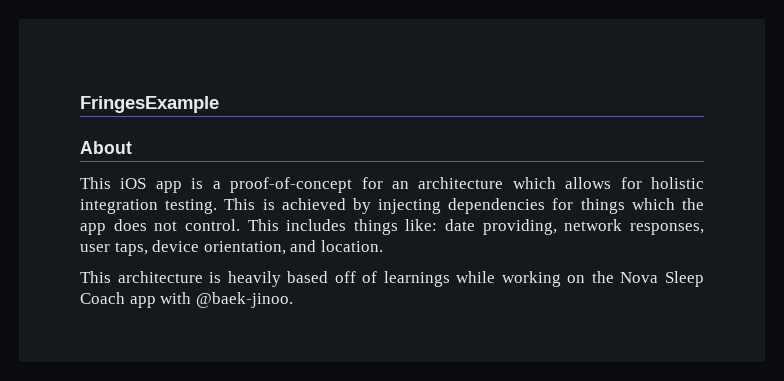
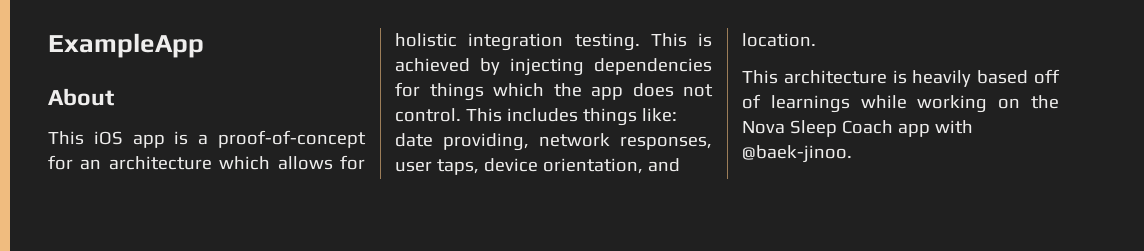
[80,96,219,113] FringesExample -> [48,33,204,58] ExampleApp

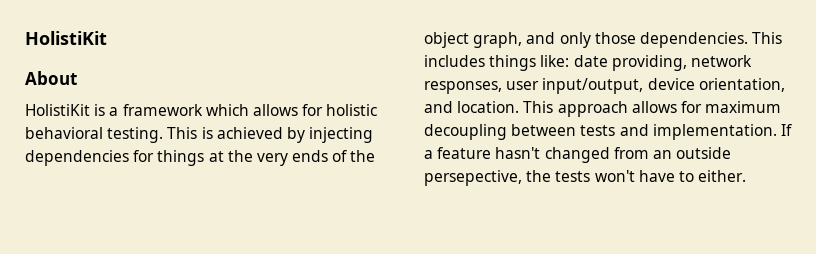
[48,33,204,58] ExampleApp -> [25,31,107,45] HolistiKit
[48,130,366,148] [48,155,212,170] This iOS app is a proof-of-concept for an architecture -> [25,104,203,116] HolistiKit is a framework
[468,33,564,51] integration -> [25,127,103,139] behavioral
[493,83,713,100] [395,108,461,122] which the app does not control. -> [208,150,376,166] [424,32,748,48] at the very ends of the object graph, and only those dependencies.
[436,159,479,175] taps, -> [542,78,644,94] input/output,
[742,69,1060,87] [742,94,1059,113] [742,120,973,137] [742,145,852,163] // This architecture is heavily based off of learnings while working on the Nova Sleep Coach app with @baek-jinoo. -> [523,101,782,117] [424,124,792,140] [424,147,732,163] [424,170,747,186] This approach allows for maximum decoupling between tests and implementation. If a feature hasn't changed from an outside persepective, the tests won't have to either.

